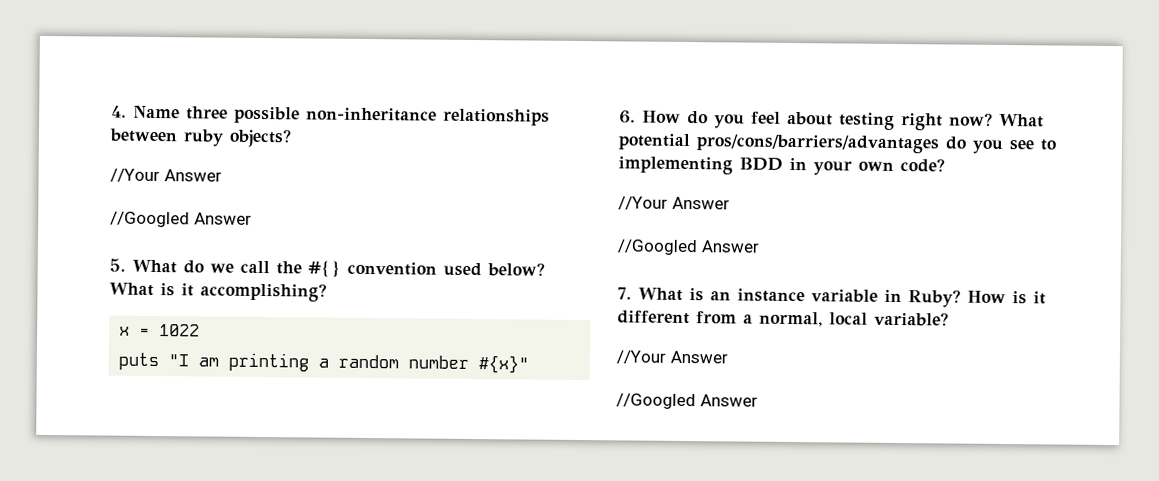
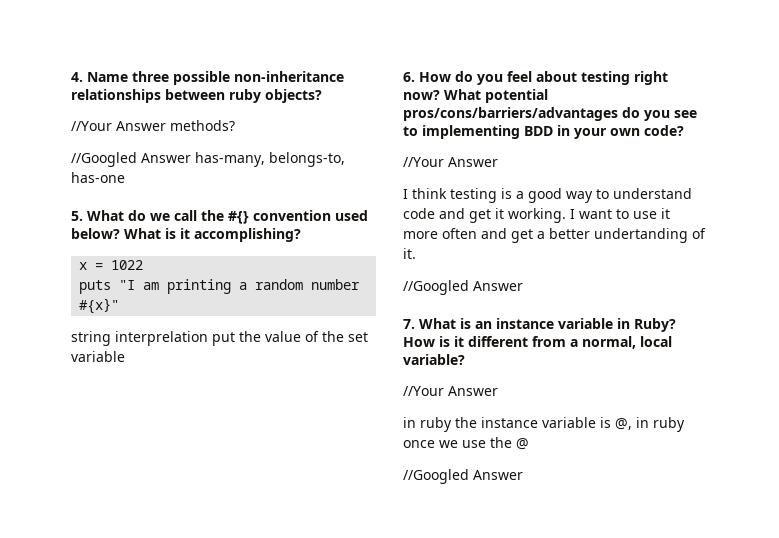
[110,211,252,228] // //Googled Answer -> [170,120,235,131] [71,152,345,167] [71,172,125,183] methods? // //Googled Answer has-many, belongs-to, has-one
(530, 364) none -> [71,331,368,346] [71,351,125,362] // string interprelation put the value of the set variable
(730, 203) none -> [403,188,692,203] [403,208,670,223] [403,228,706,243] [403,248,416,259] // I think testing is a good way to understand code and get it working. I want to use it more often and get a better undertanding of it.
(728, 357) none -> [403,417,685,432] [403,437,529,450] // in ruby the instance variable is @, in ruby once we use the @

